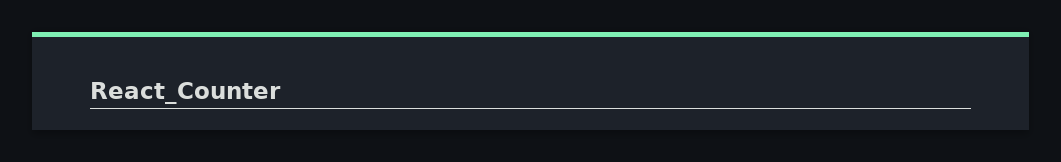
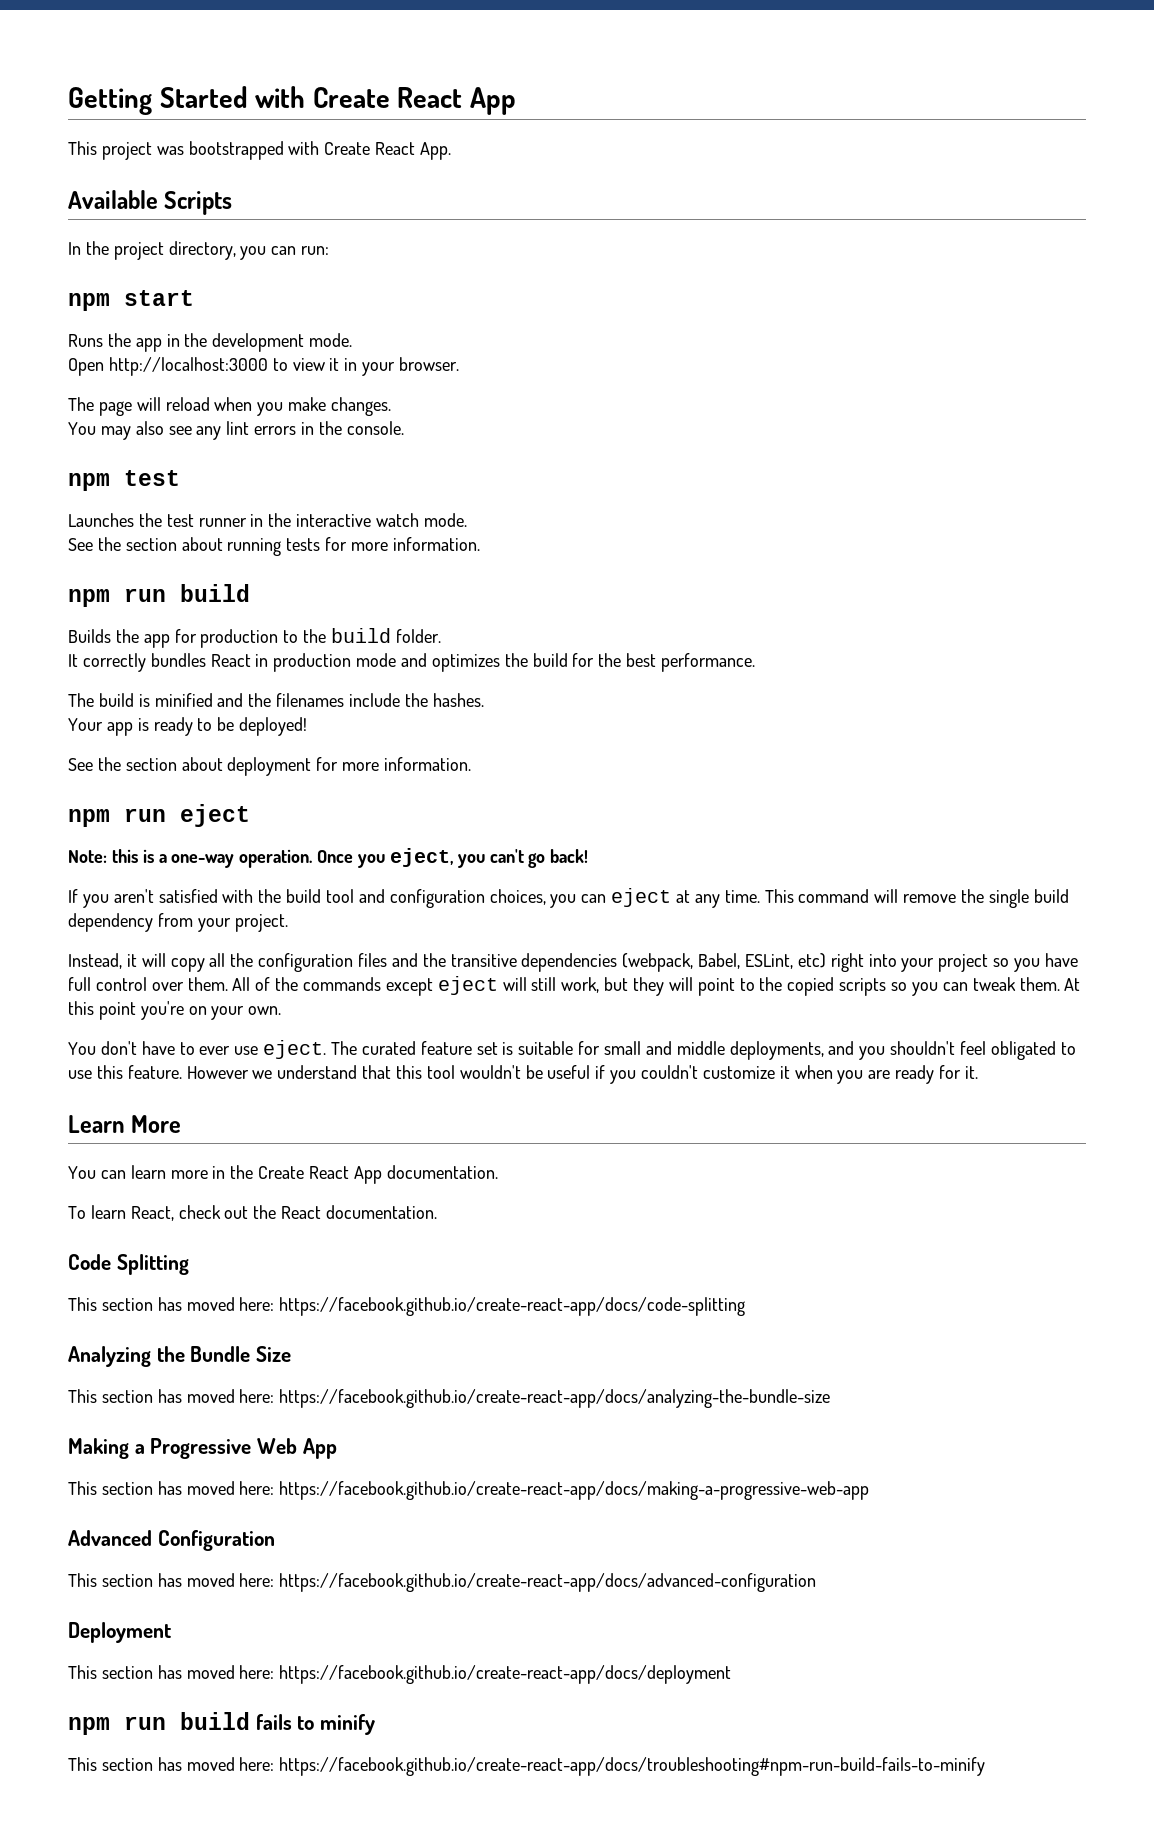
[90,82,281,104] React_Counter -> [68,86,516,115] [68,141,452,160] [68,190,233,215] [68,241,330,260] [68,290,194,311] [68,333,353,352] [68,357,459,376] [68,397,392,416] [68,421,404,440] [68,470,180,491] [68,513,467,527] [68,537,480,556] [68,584,250,607] [68,628,441,648] [68,653,756,672] [68,693,484,707] [68,717,308,736] [68,757,472,776] [68,804,250,827] [68,848,589,868] [68,888,1069,908] [68,913,288,932] [68,953,1078,972] [68,976,1081,996] [68,1001,282,1020] [68,1040,1076,1060] [68,1065,978,1084] [68,1115,182,1133] [68,1165,498,1184] [68,1205,438,1221] [68,1254,189,1275] [68,1297,746,1316] [68,1346,292,1367] [68,1389,831,1408] [68,1438,337,1459] [68,1481,870,1500] [68,1530,275,1551] [68,1573,817,1592] [68,1622,171,1643] [68,1665,732,1684] [68,1712,376,1735] [68,1757,986,1776] Getting Started with Create React App // This project was bootstrapped with Create React App. // Available Scripts // In the project directory, you can run: // npm start // Runs the app in the development mode. // Open http://localhost:3000 to view it in your browser. // The page will reload when you make changes. // You may also see any lint errors in the console. // npm test // Launches the test runner in the interactive watch mode. // See the section about running tests for more information. // npm run build // Builds the app for production to the build folder. // It correctly bundles React in production mode and optimizes the build for the best performance. // The build is minified and the filenames include the hashes. // Your app is ready to be deployed! // See the section about deployment for more information. // npm run eject // Note: this is a one-way operation. Once you eject, you can't go back! // If you aren't satisfied with the build tool and configuration choices, you can eject at any time. This command will remove the single build dependency from your project. // Instead, it will copy all the configuration files and the transitive dependencies (webpack, Babel, ESLint, etc) right into your project so you have full control over them. All of the commands except eject will still work, but they will point to the copied scripts so you can tweak them. At this point you're on your own. // You don't have to ever use eject. The curated feature set is suitable for small and middle deployments, and you shouldn't feel obligated to use this feature. However we understand that this tool wouldn't be useful if you couldn't customize it when you are ready for it. // Learn More // You can learn more in the Create React App documentation. // To learn React, check out the React documentation. // Code Splitting // This section has moved here: https://facebook.github.io/create-react-app/docs/code-splitting // Analyzing the Bundle Size // This section has moved here: https://facebook.github.io/create-react-app/docs/analyzing-the-bundle-size // Making a Progressive Web App // This section has moved here: https://facebook.github.io/create-react-app/docs/making-a-progressive-web-app // Advanced Configuration // This section has moved here: https://facebook.github.io/create-react-app/docs/advanced-configuration // Deployment // This section has moved here: https://facebook.github.io/create-react-app/docs/deployment // npm run build fails to minify // This section has moved here: https://facebook.github.io/create-react-app/docs/troubleshooting#npm-run-build-fails-to-minify

